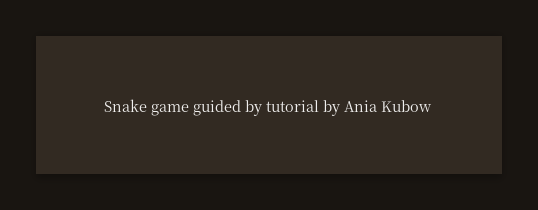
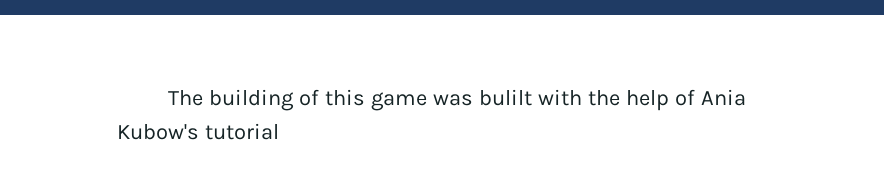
[104,99,432,116] Snake game guided by tutorial by Ania Kubow -> [168,89,746,111] [117,123,279,140] The building of this game was bulilt with the help of Ania Kubow's tutorial

